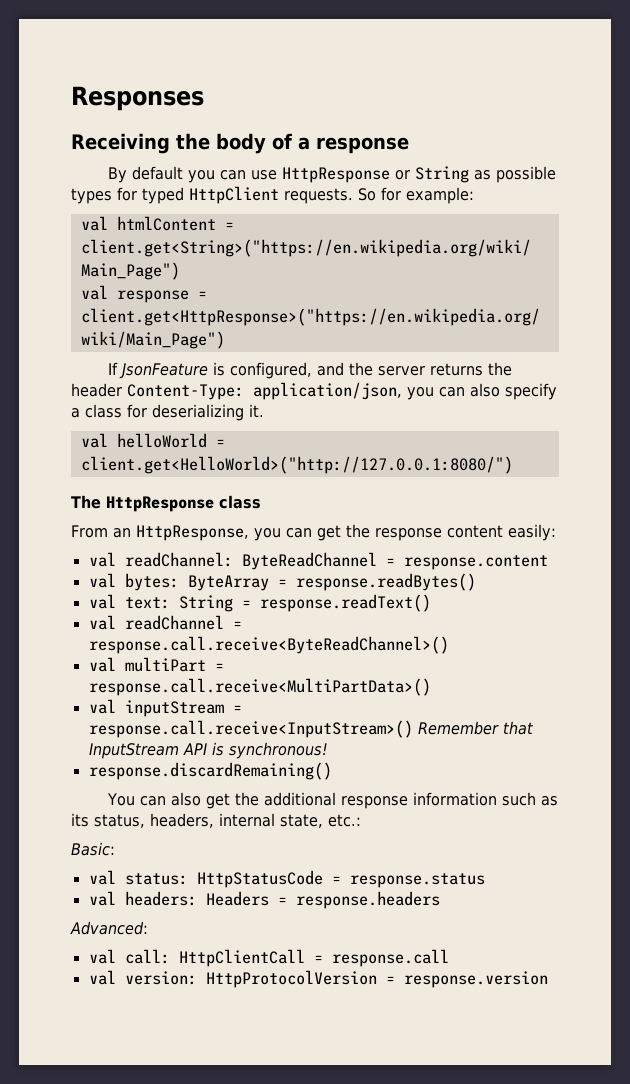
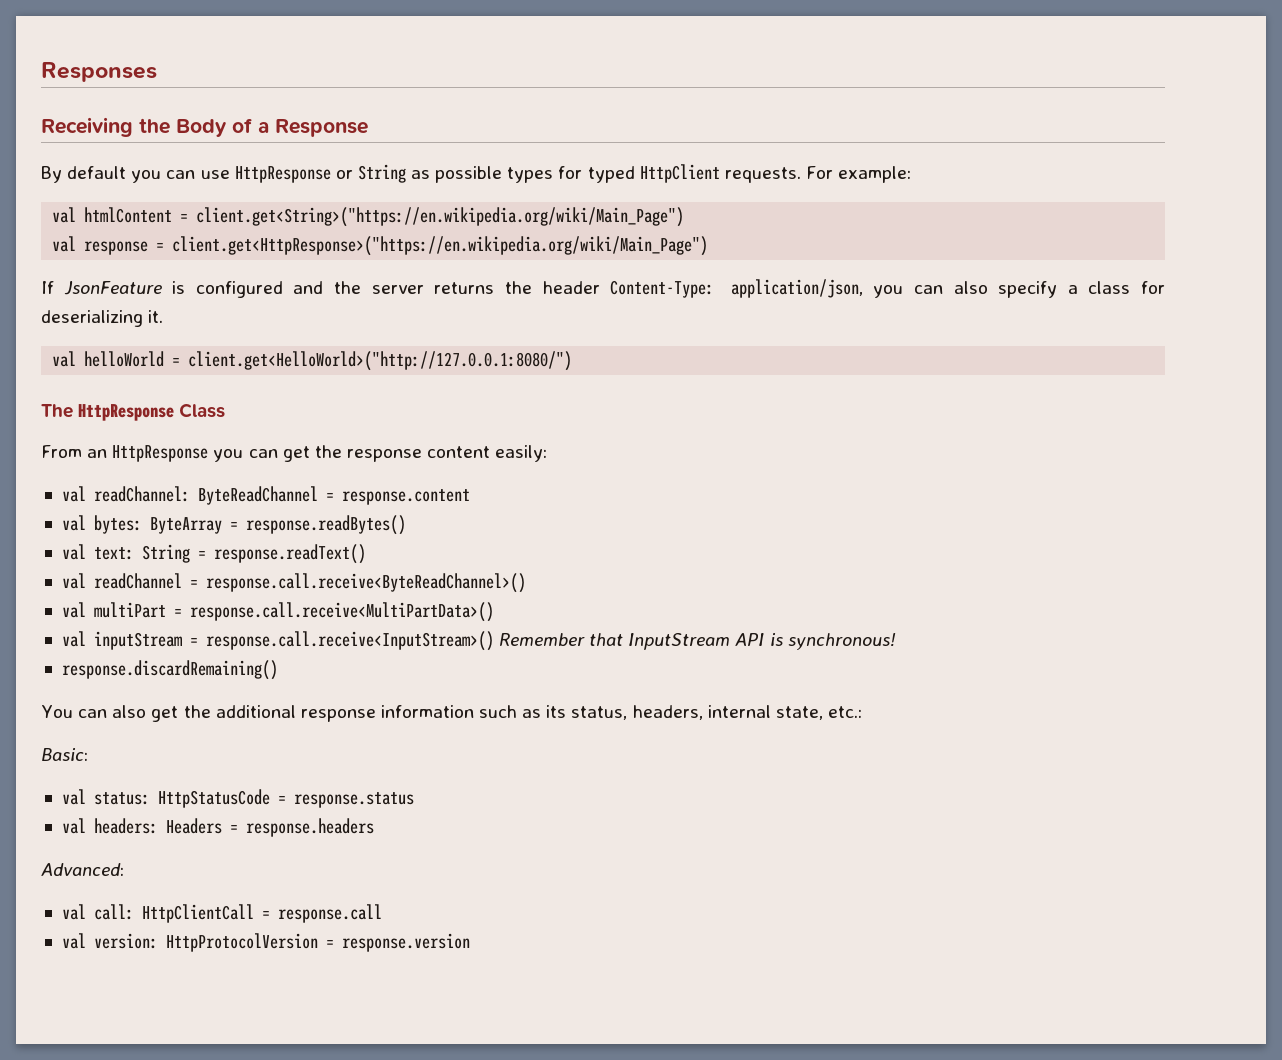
[216,133,266,154] body -> [176,119,227,137] Body
[316,137,409,154] response -> [275,119,368,137] Response
[358,187,401,201] So for -> [805,166,833,179] For
[229,362,312,379] configured, -> [195,281,283,298] configured
[219,495,261,509] class -> [179,403,226,418] Class
[135,525,249,541] HttpResponse, -> [112,445,209,462] HttpResponse

